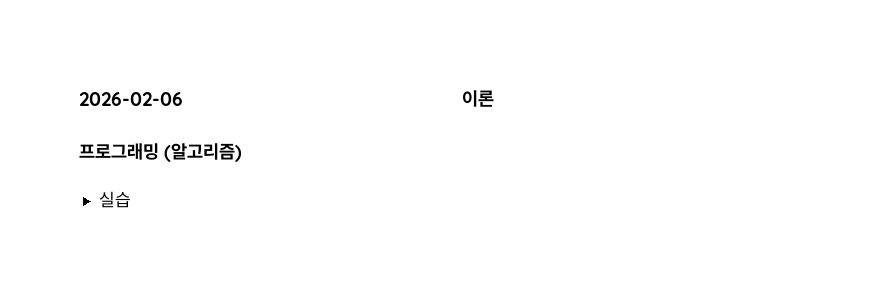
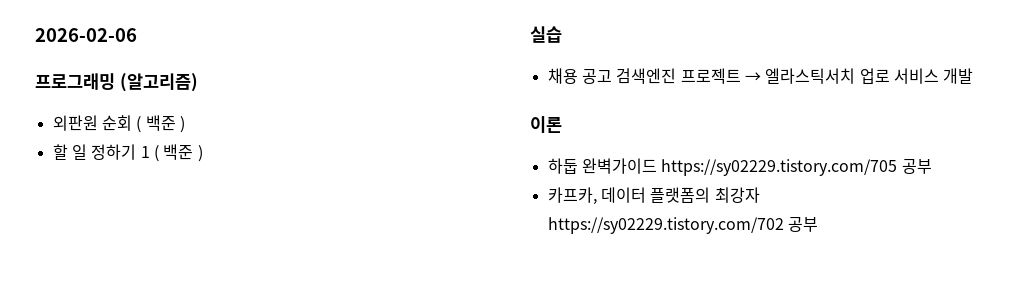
[98,191,131,208] [462,90,494,107] 실습 // 이론 -> [52,115,185,133] [52,144,203,162] [530,26,562,43] [547,68,974,84] [530,116,562,133] [547,158,932,176] [547,187,760,205] [547,217,818,234] 외판원 순회 ( 백준 ) // 할 일 정하기 1 ( 백준 ) // 실습 // 채용 공고 검색엔진 프로젝트 → 엘라스틱서치 업로 서비스 개발 // 이론 // 하둡 완벽가이드 https://sy02229.tistory.com/705 공부 // 카프카, 데이터 플랫폼의 최강자 https://sy02229.tistory.com/702 공부

